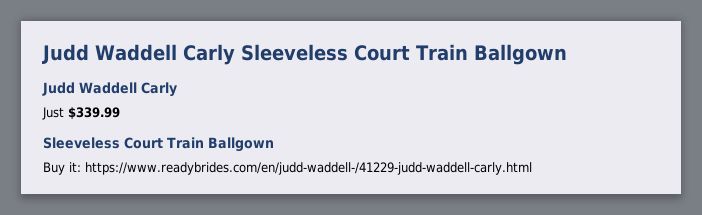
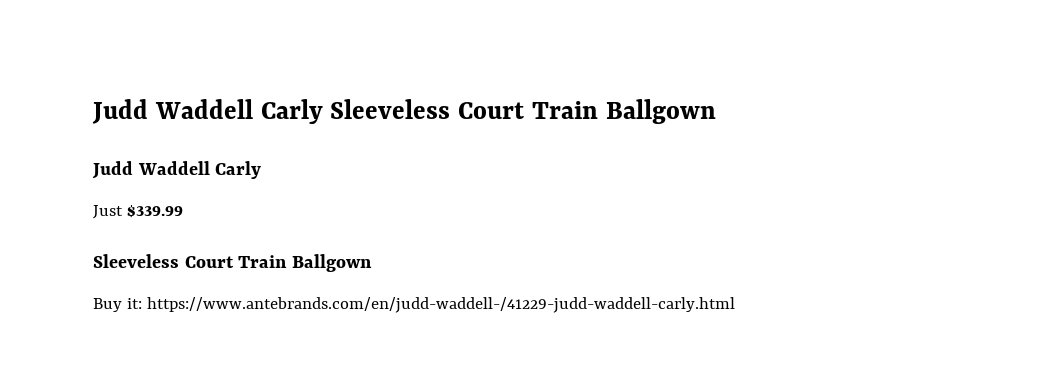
[85,162,532,175] https://www.readybrides.com/en/judd-waddell-/41229-judd-waddell-carly.html -> [146,297,735,313] https://www.antebrands.com/en/judd-waddell-/41229-judd-waddell-carly.html

